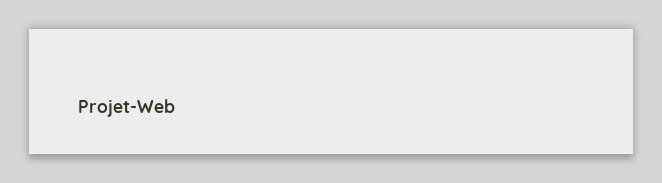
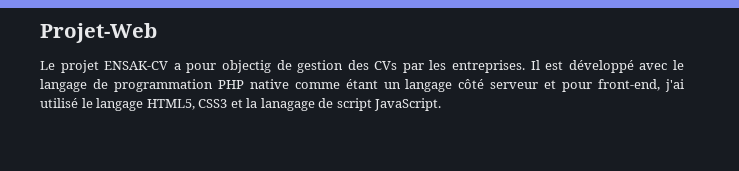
(175, 108) none -> [40,60,684,73] [40,79,685,92] [40,98,442,111] // Le projet ENSAK-CV a pour objectig de gestion des CVs par les entreprises. Il est développé avec le langage de programmation PHP native comme étant un langage côté serveur et pour front-end, j'ai utilisé le langage HTML5, CSS3 et la lanagage de script JavaScript.

